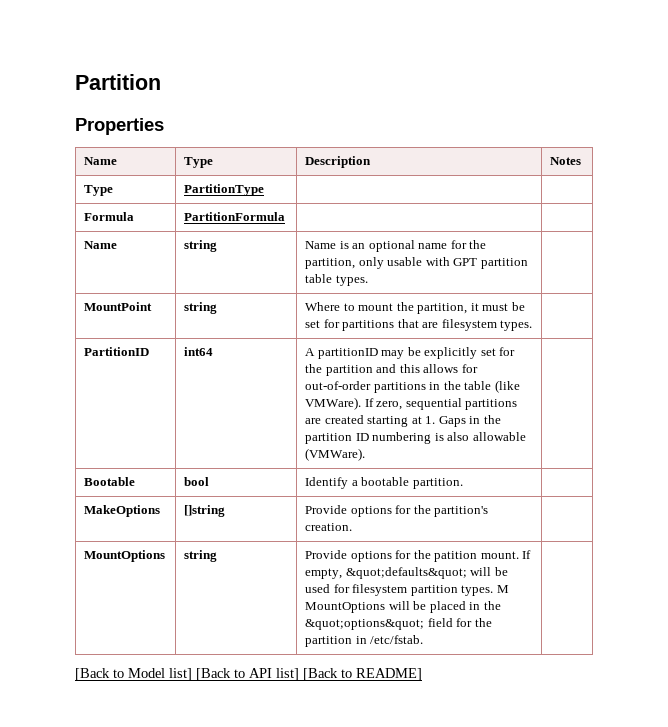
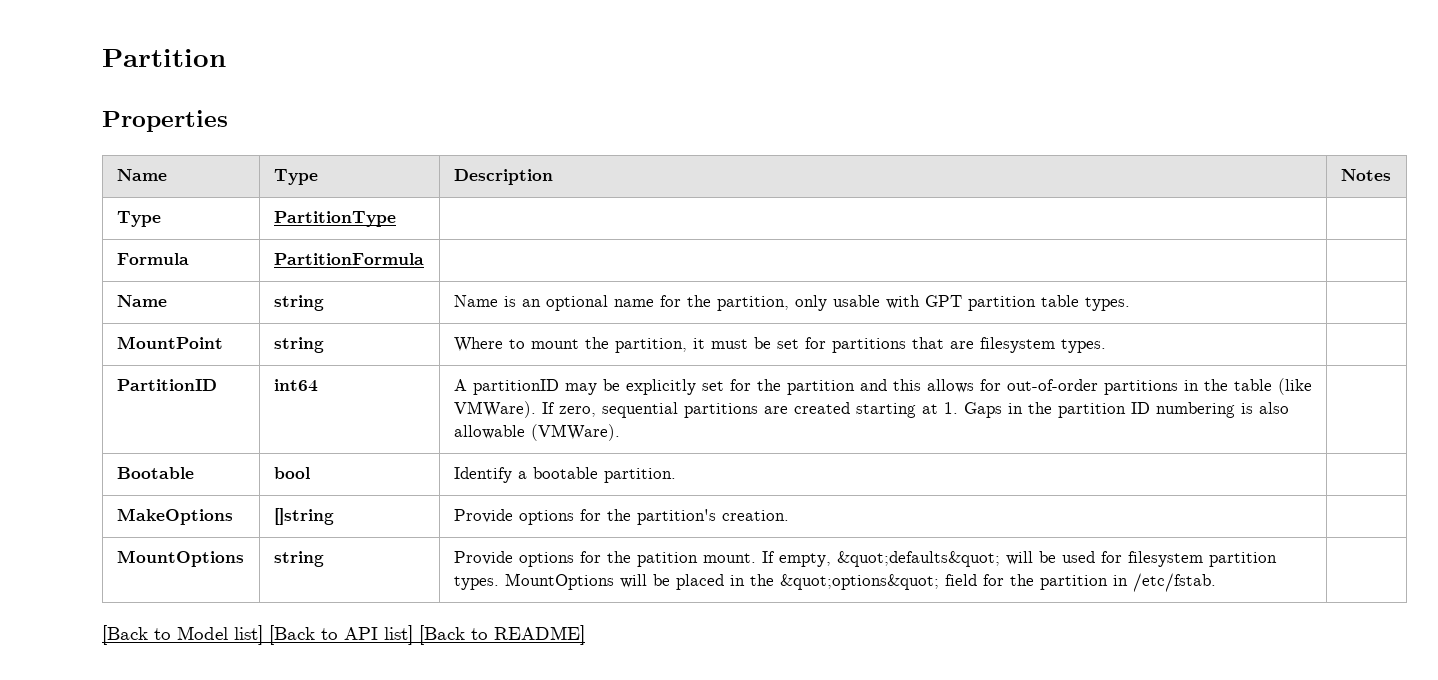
[496,585,509,593] M -> (499, 583) none

